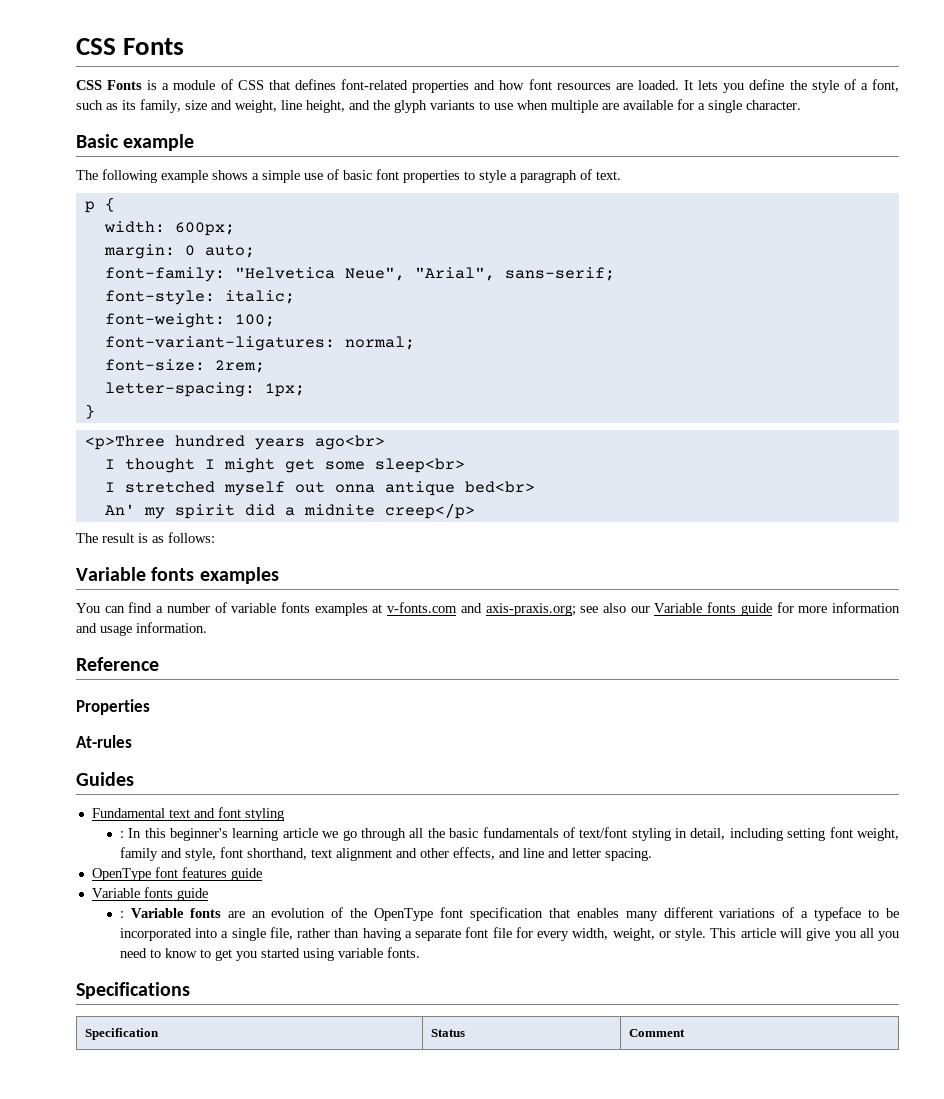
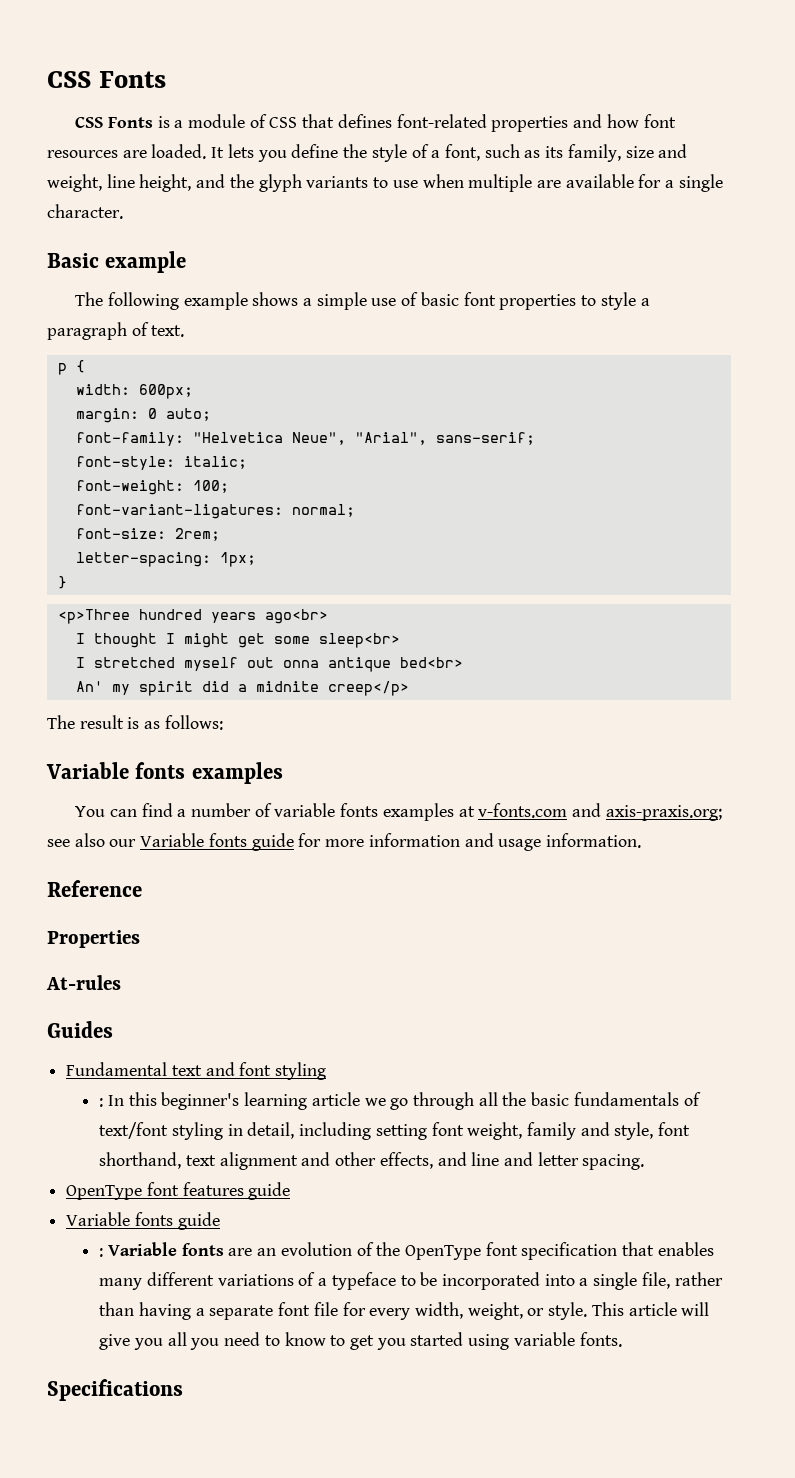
[84,1028,159,1040] [430,1029,465,1037] [628,1029,685,1037] // Specification | Status | Comment -> (183, 1390) none

